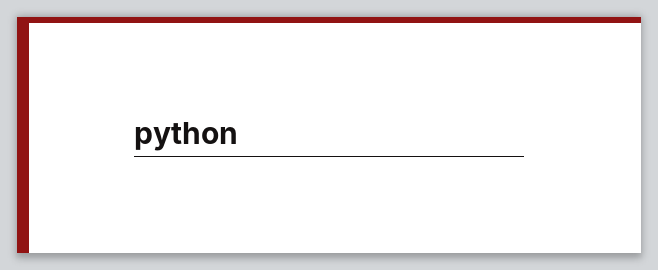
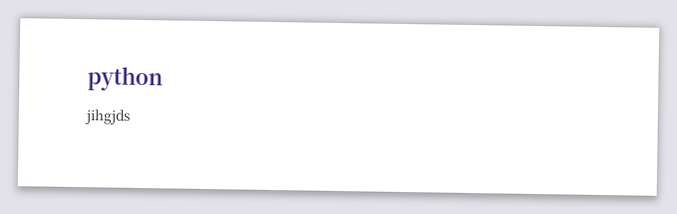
(238, 136) none -> [84,109,130,125] // jihgjds

